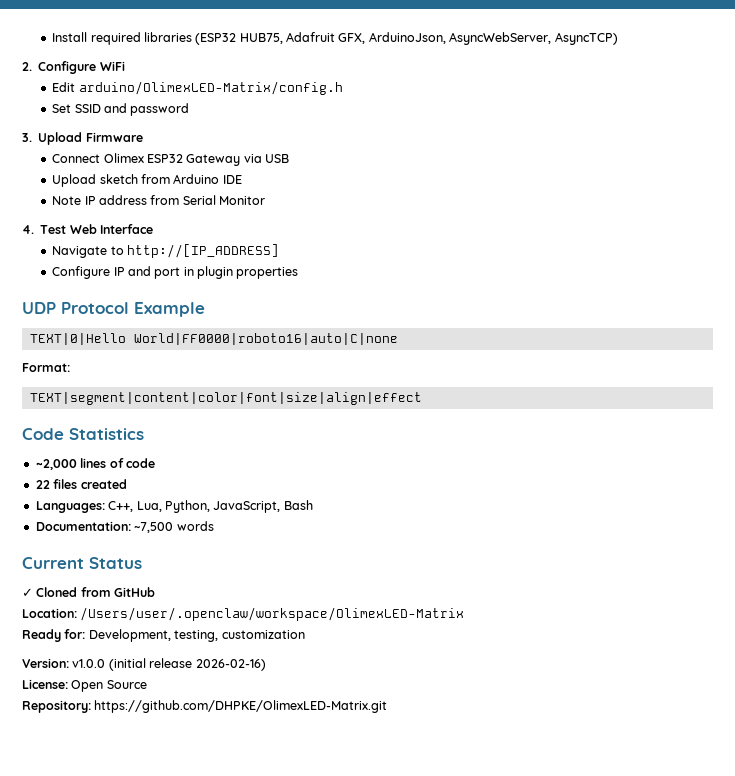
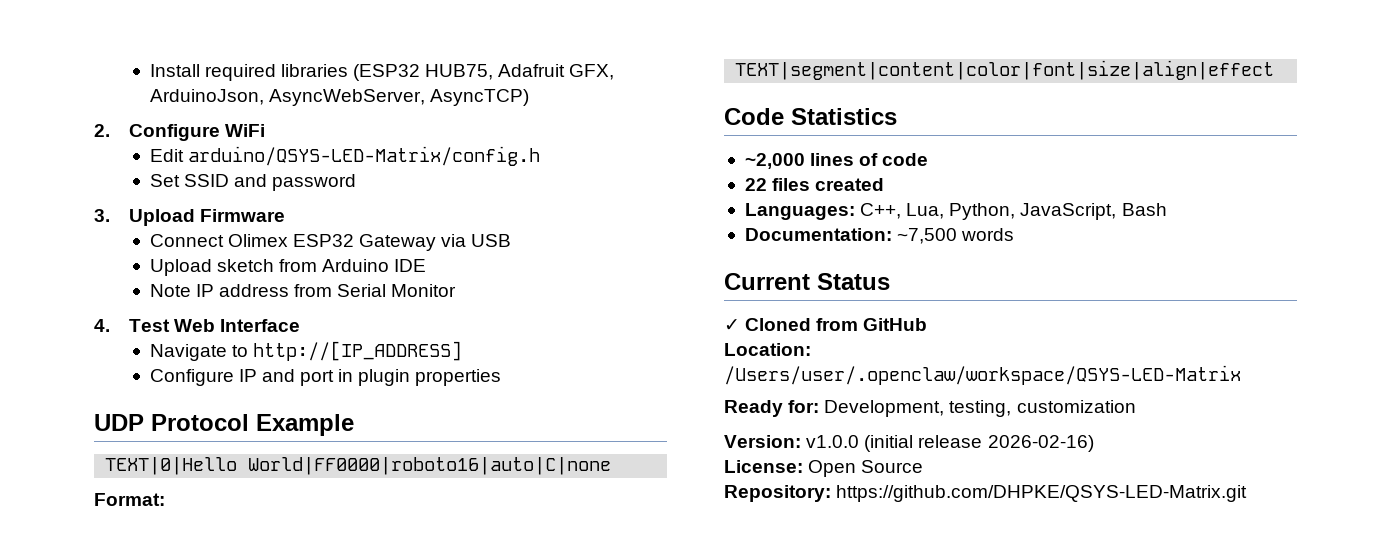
[78,81,343,95] arduino/OlimexLED-Matrix/config.h -> [187,146,540,166] arduino/QSYS-LED-Matrix/config.h
[80,607,465,621] /Users/user/.openclaw/workspace/OlimexLED-Matrix -> [724,365,1241,385] /Users/user/.openclaw/workspace/QSYS-LED-Matrix
[94,700,388,713] https://github.com/DHPKE/OlimexLED-Matrix.git -> [836,485,1248,502] https://github.com/DHPKE/QSYS-LED-Matrix.git

